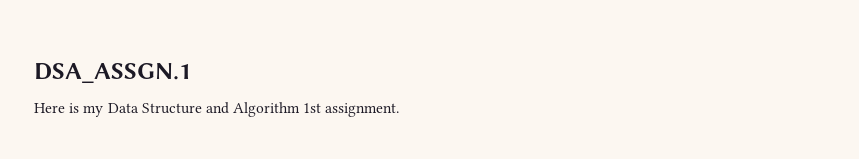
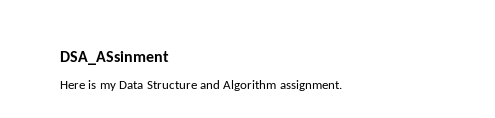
[34,63,191,83] DSA_ASSGN.1 -> [60,51,169,65] DSA_ASsinment
[303,103,322,113] 1st -> (277, 85) none

